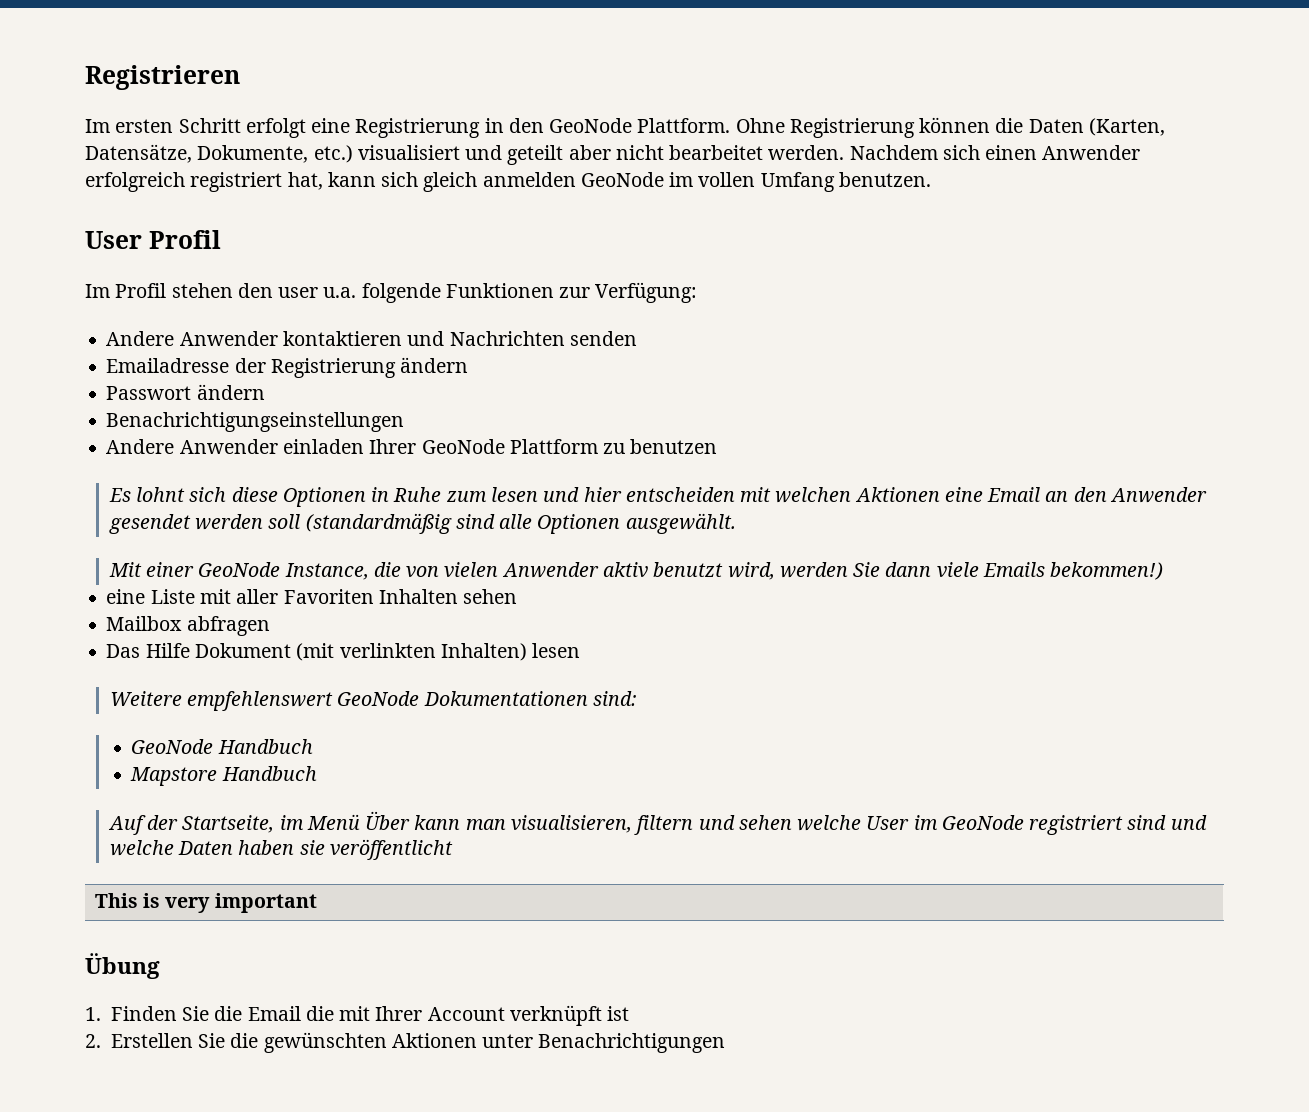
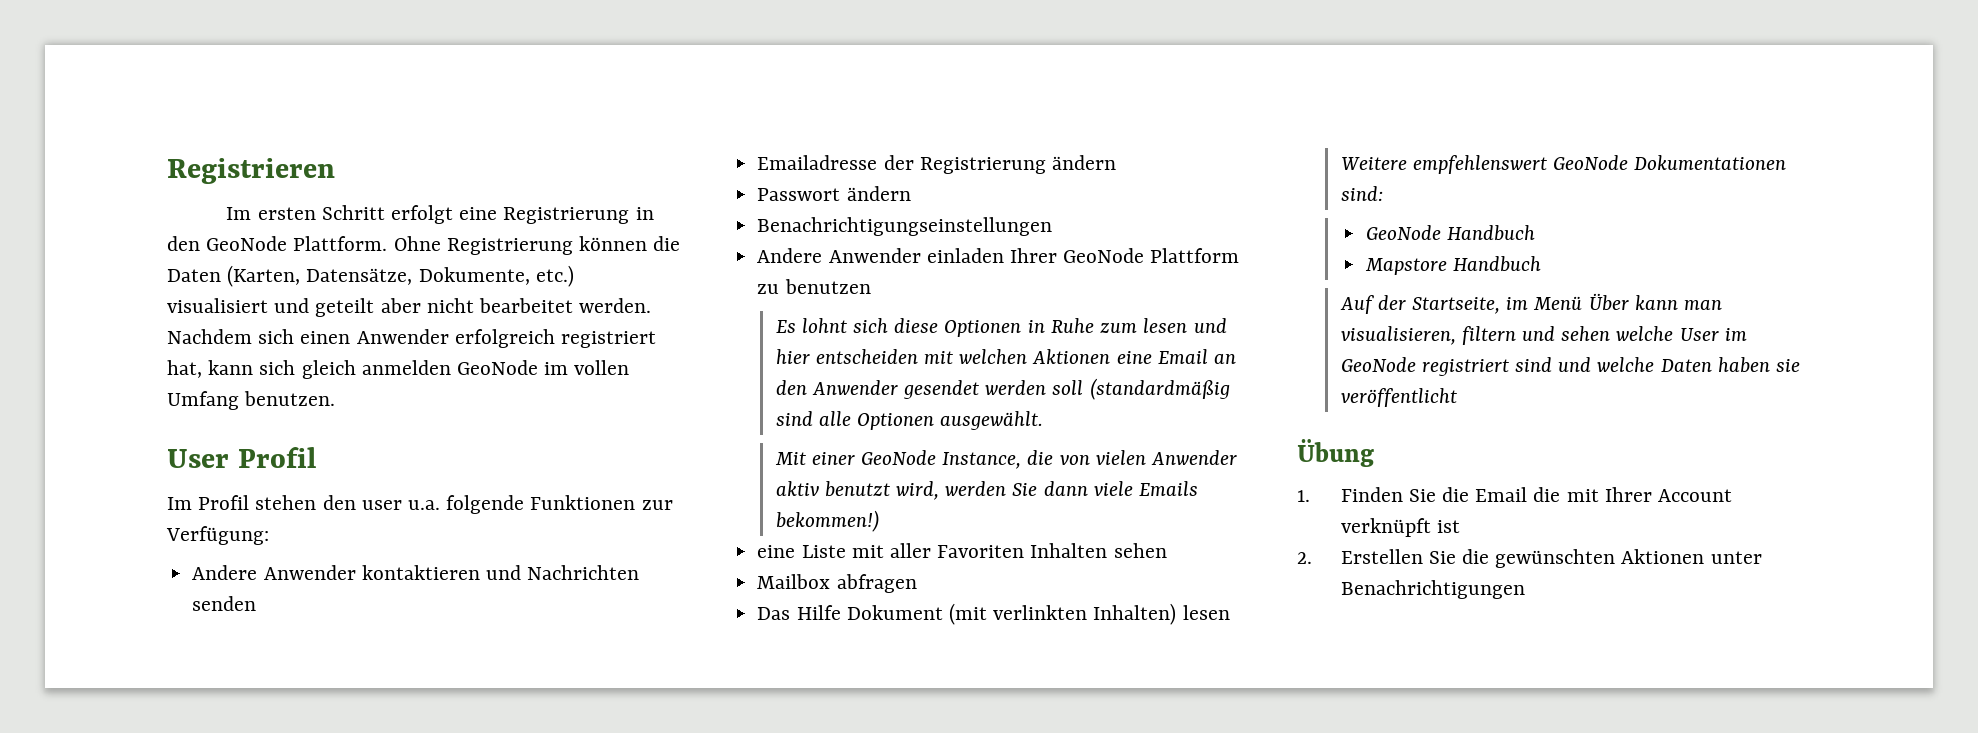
[94,893,317,913] // This is very important -> (1457, 397) none

